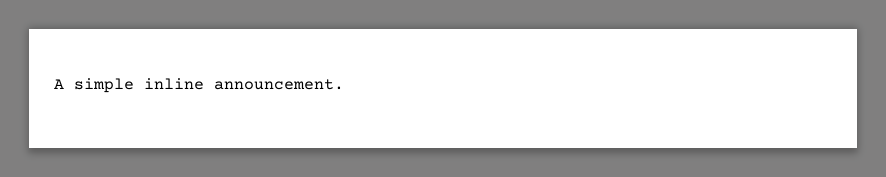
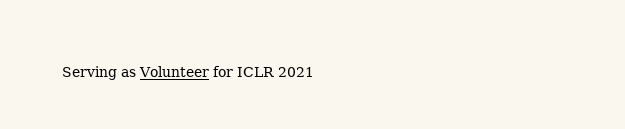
[54,78,344,93] A simple inline announcement. -> [62,66,314,80] Serving as Volunteer for ICLR 2021

